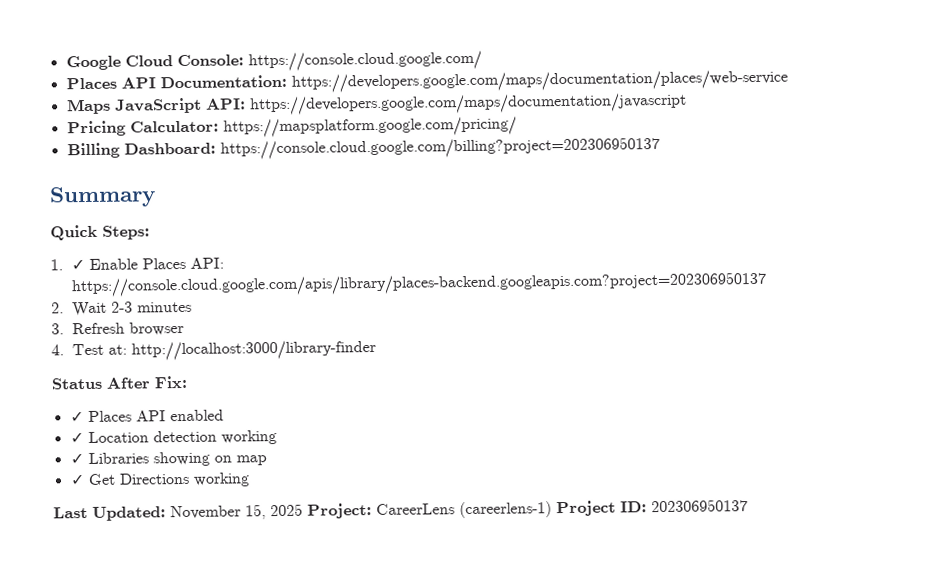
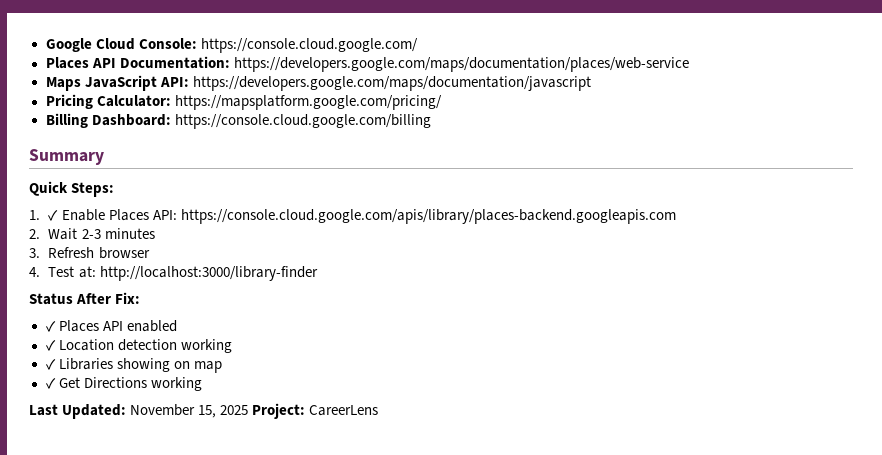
[219,136,660,160] https://console.cloud.google.com/billing?project=202306950137 -> [174,114,431,129] https://console.cloud.google.com/billing
[71,271,768,298] https://console.cloud.google.com/apis/library/places-backend.googleapis.com?project=202306950137 -> [180,209,676,224] https://console.cloud.google.com/apis/library/places-backend.googleapis.com
[459,499,748,519] (careerlens-1) Project ID: 202306950137 -> (379, 410) none

